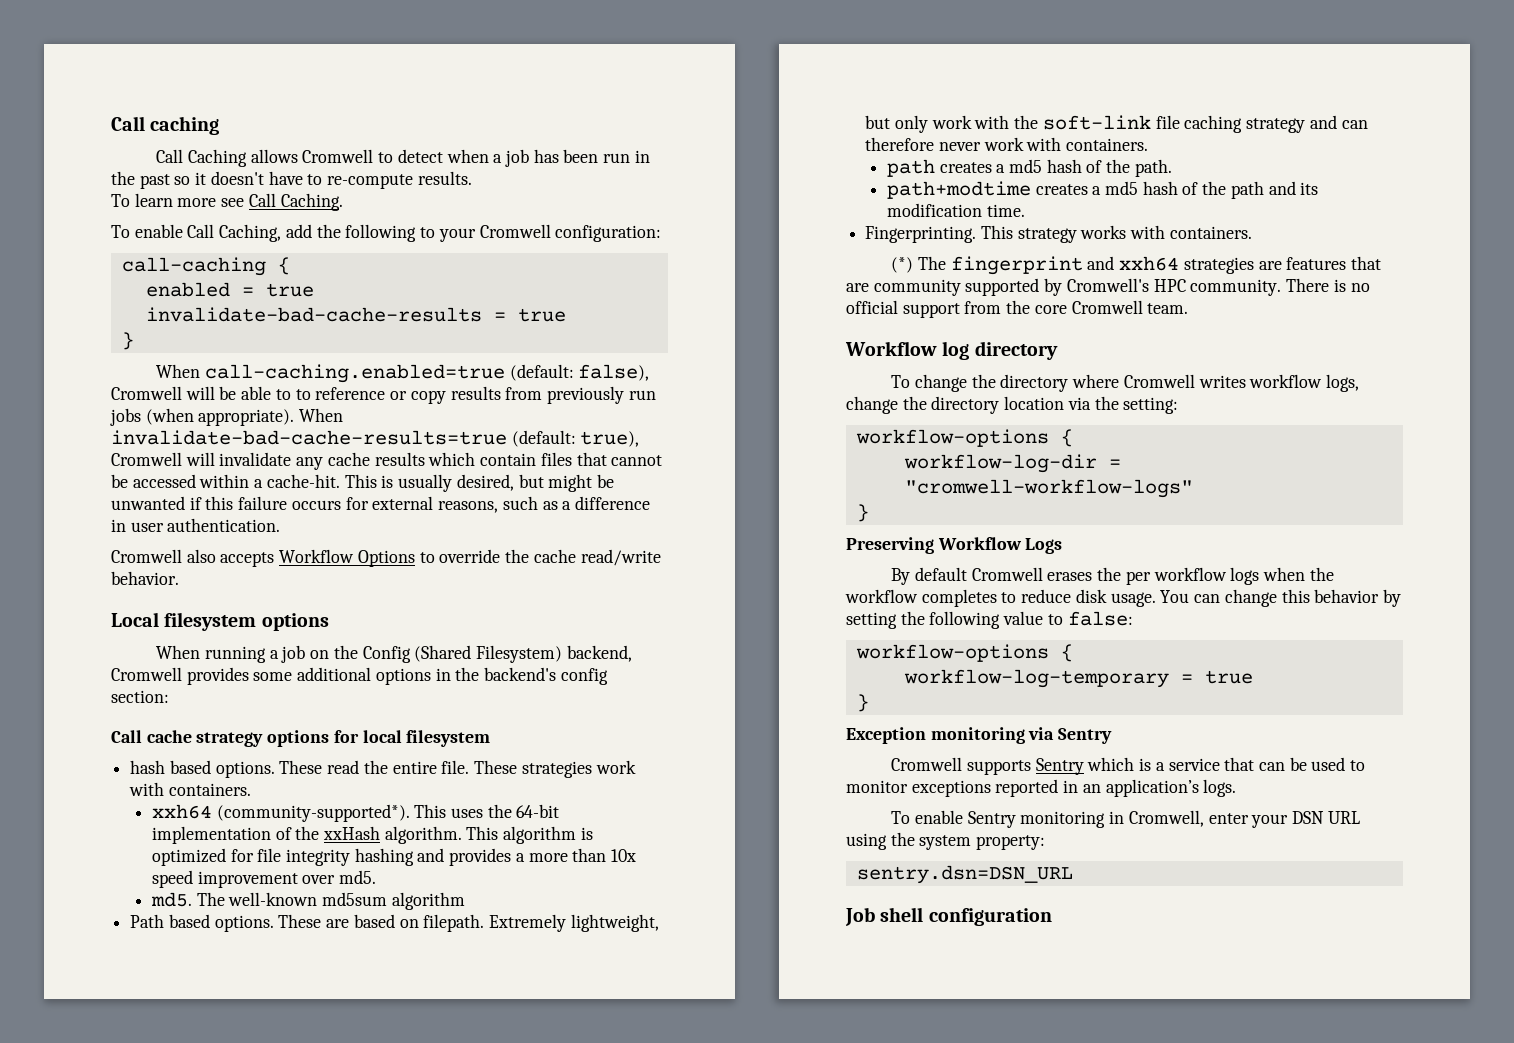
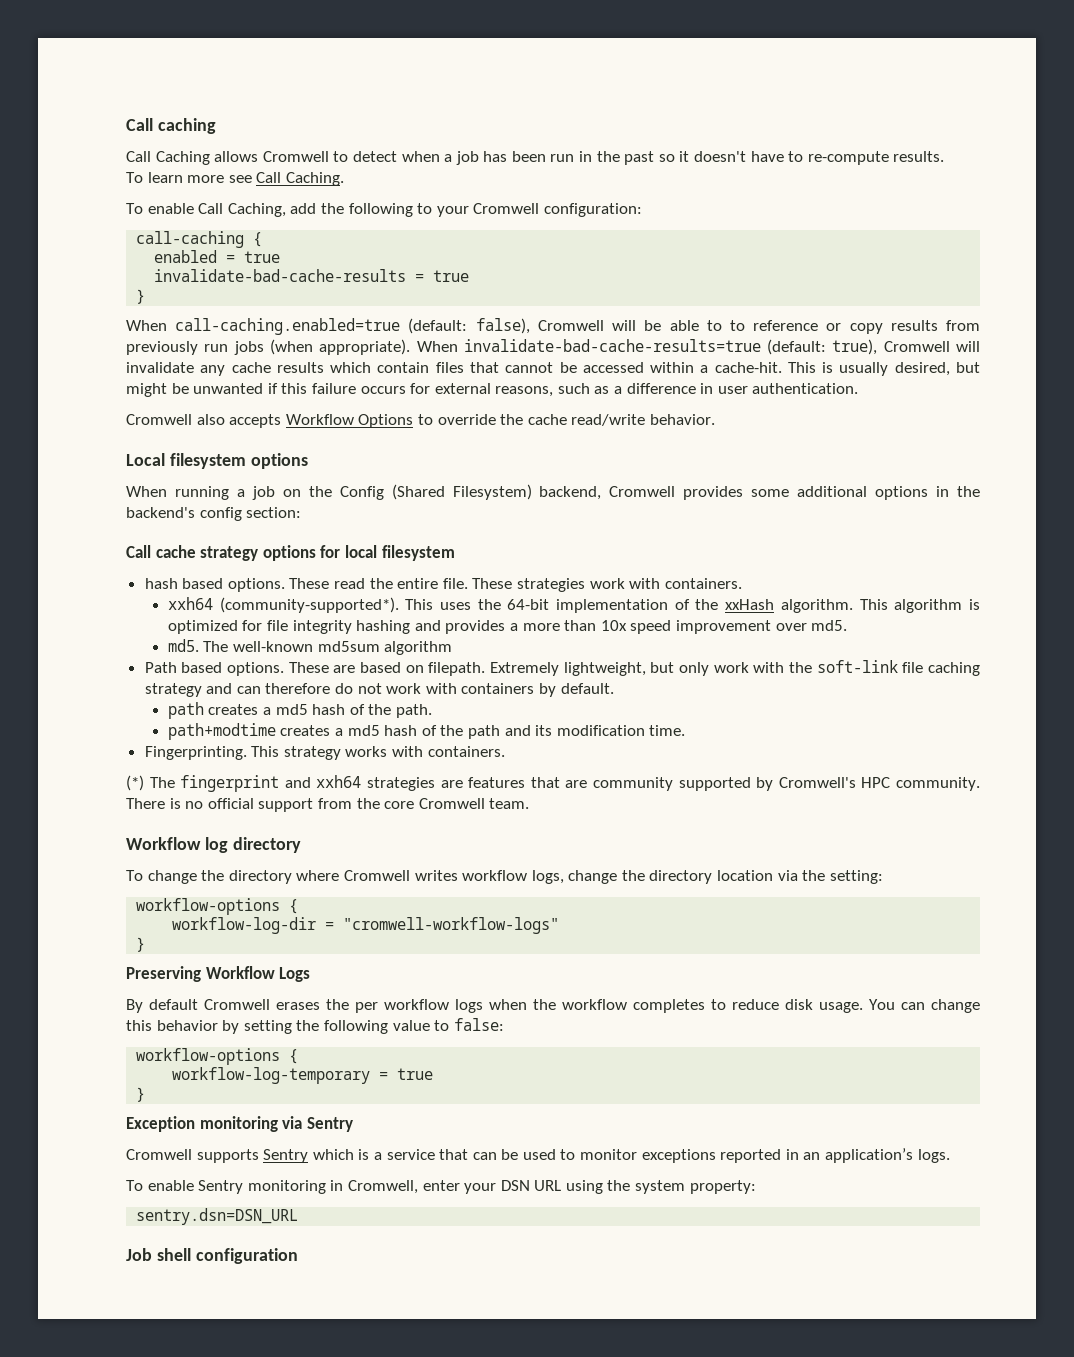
[938,137,1149,151] never work with containers. -> [335,683,614,697] do not work with containers by default.

